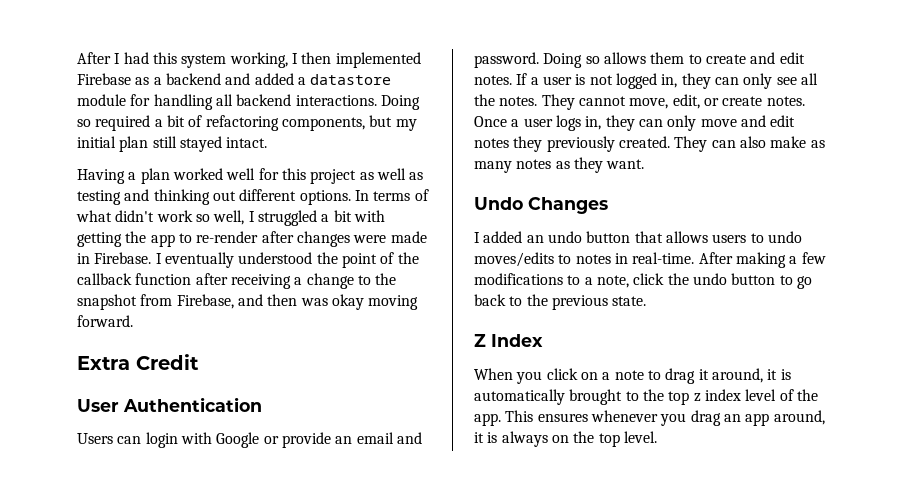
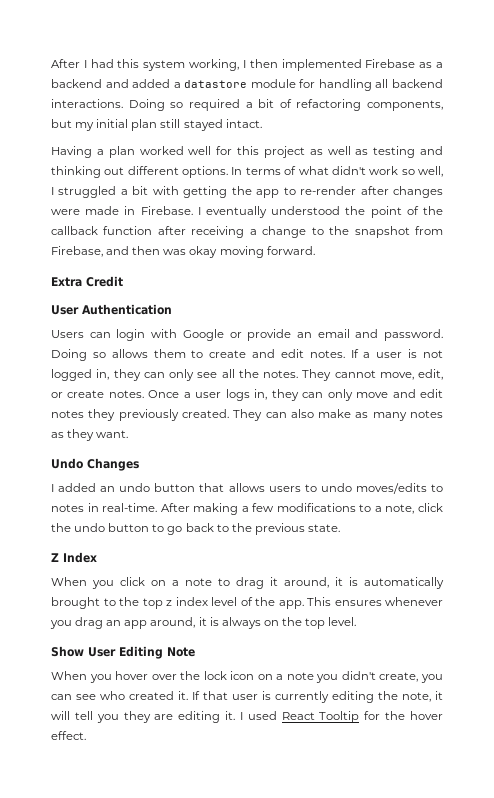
(657, 437) none -> [51,646,195,659] [51,671,444,683] [51,691,443,703] [51,711,444,723] [51,731,86,740] // Show User Editing Note // When you hover over the lock icon on a note you didn't create, you can see who created it. If that user is currently editing the note, it will tell you they are editing it. I used React Tooltip for the hover effect.

